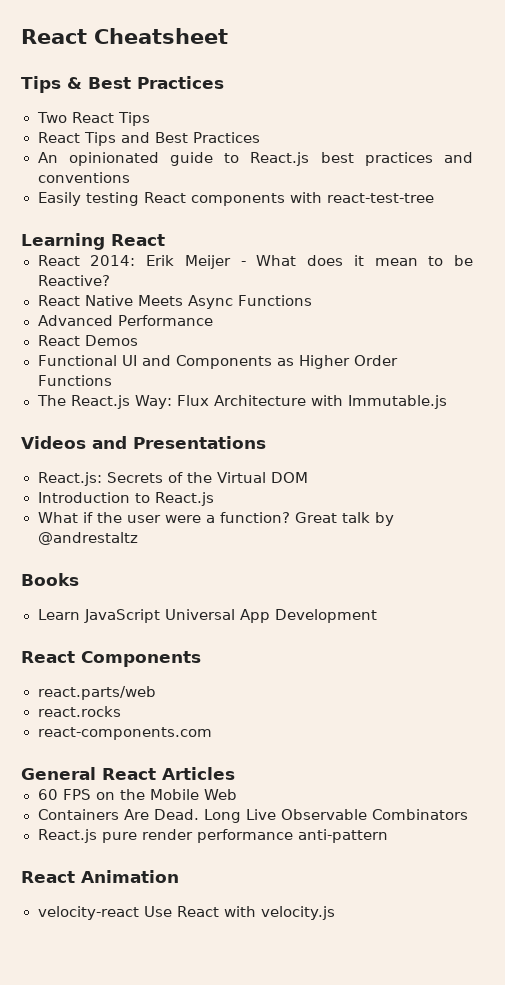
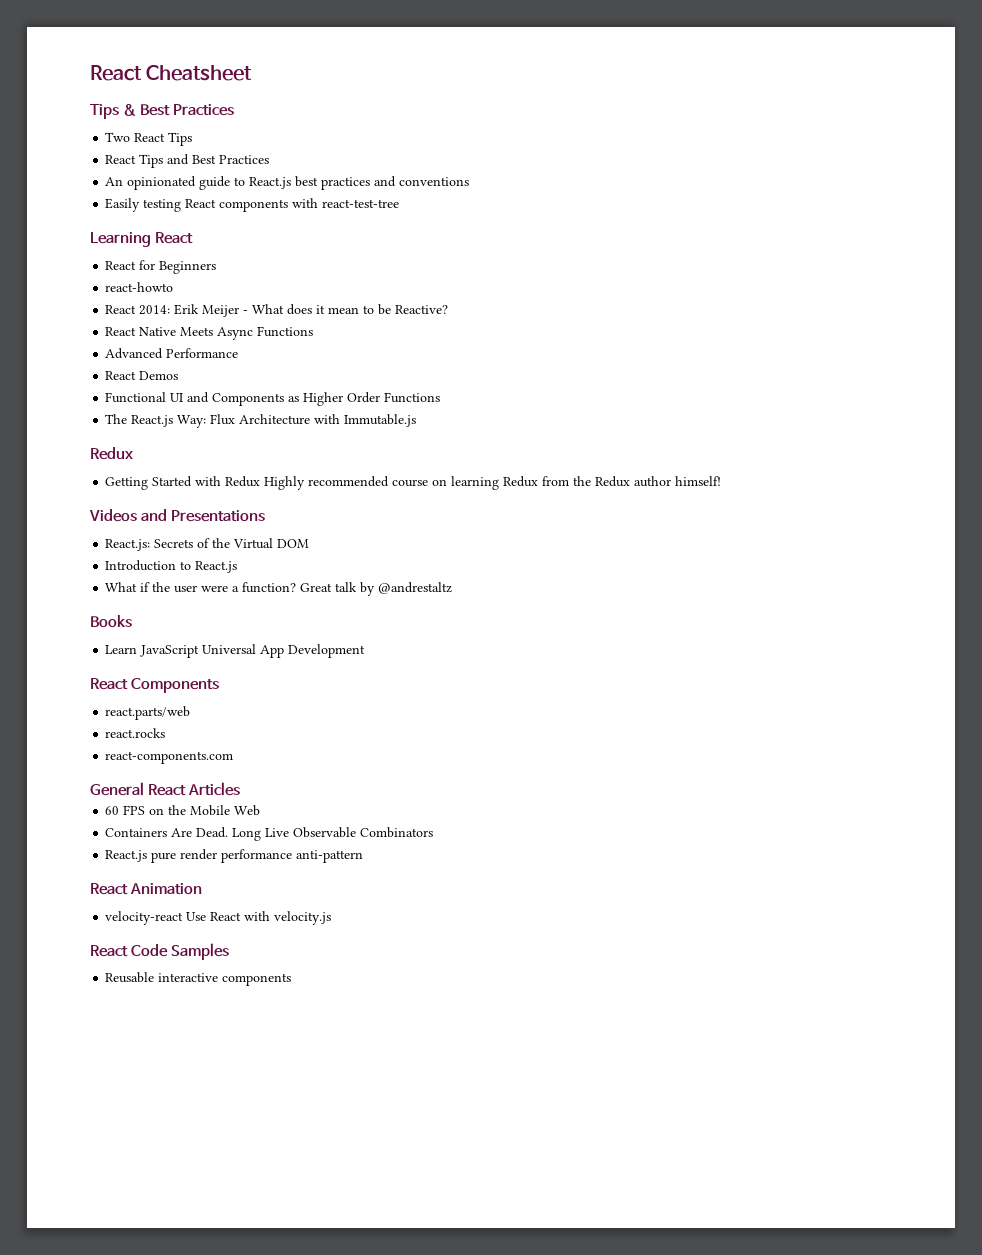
(165, 240) none -> [105,260,217,274] [105,282,174,292] // React for Beginners // react-howto
(448, 402) none -> [90,447,133,460] [105,476,722,490] // Redux // Getting Started with Redux Highly recommended course on learning Redux from the Redux author himself!
(336, 913) none -> [90,943,229,960] [105,972,292,986] // React Code Samples // Reusable interactive components

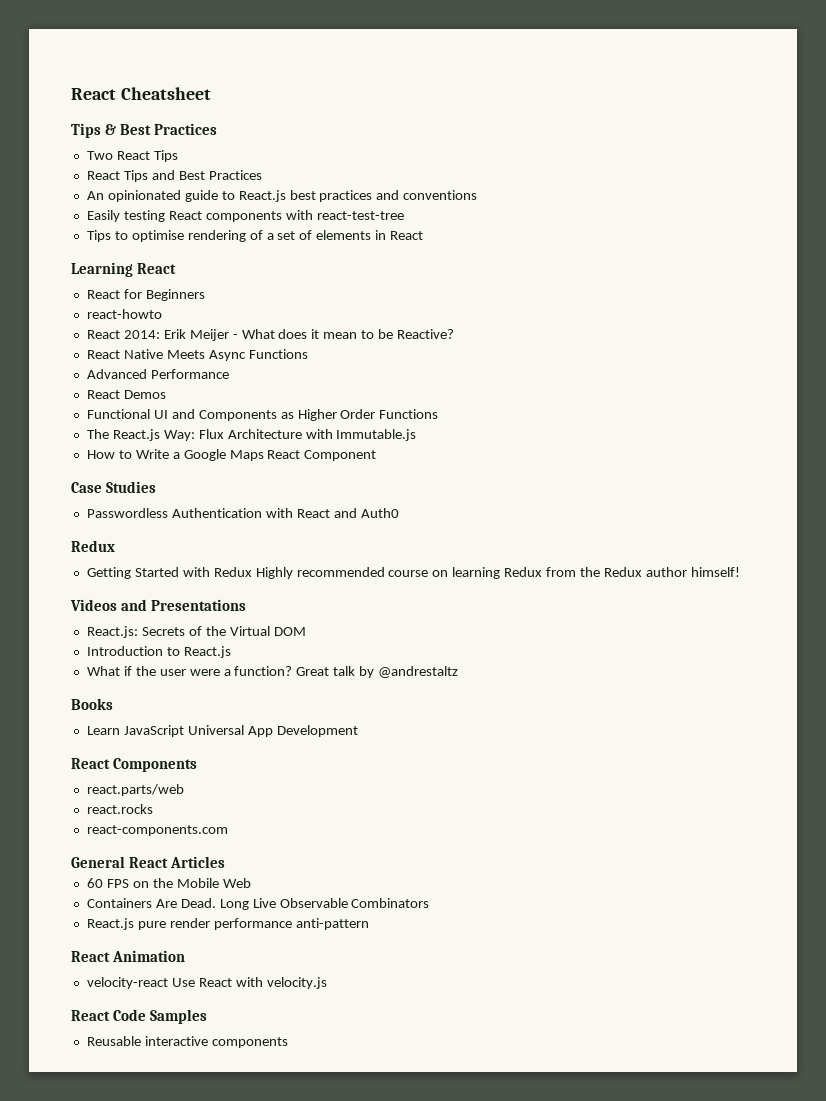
(400, 203) none -> [86,230,424,242] // Tips to optimise rendering of a set of elements in React
(417, 420) none -> [86,449,377,461] [71,481,157,493] [86,508,399,518] // How to Write a Google Maps React Component // Case Studies // Passwordless Authentication with React and Auth0

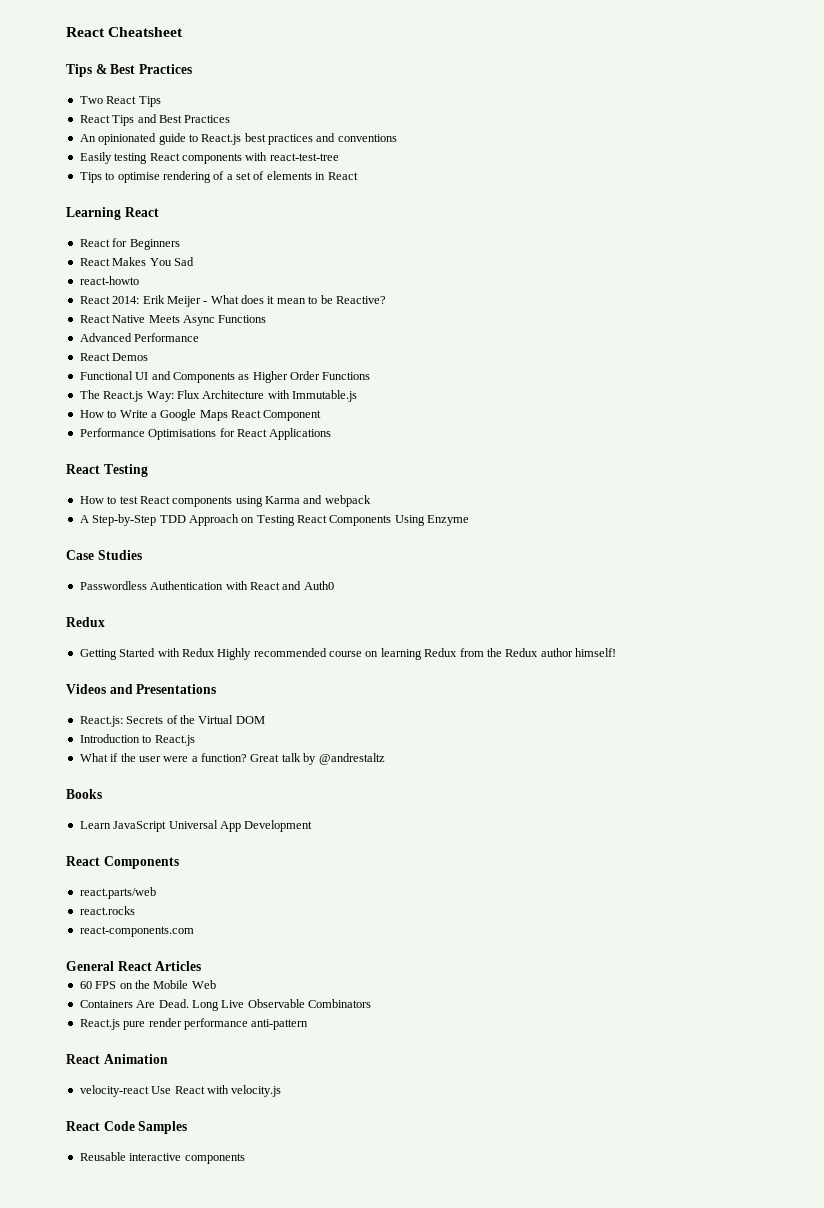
(205, 295) none -> [79,257,194,266] // React Makes You Sad
(377, 455) none -> [79,428,332,440] [66,464,148,477] [79,495,371,507] [79,514,470,526] // Performance Optimisations for React Applications // React Testing // How to test React components using Karma and webpack // A Step-by-Step TDD Approach on Testing React Components Using Enzyme

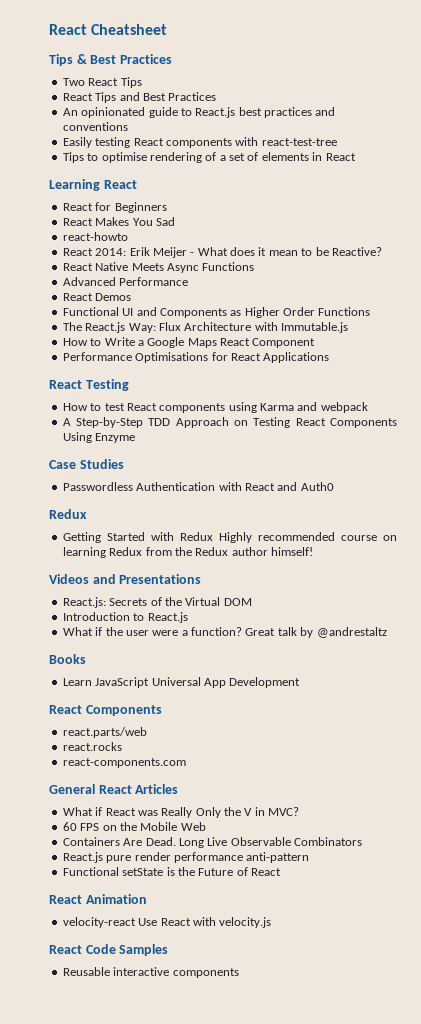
(202, 966) none -> [62,807,300,818] // What if React was Really Only the V in MVC?
(309, 1024) none -> [62,867,281,876] // Functional setState is the Future of React

